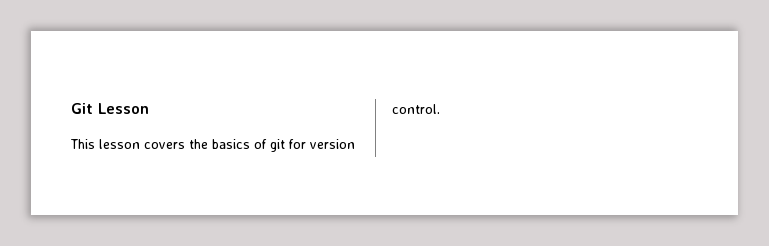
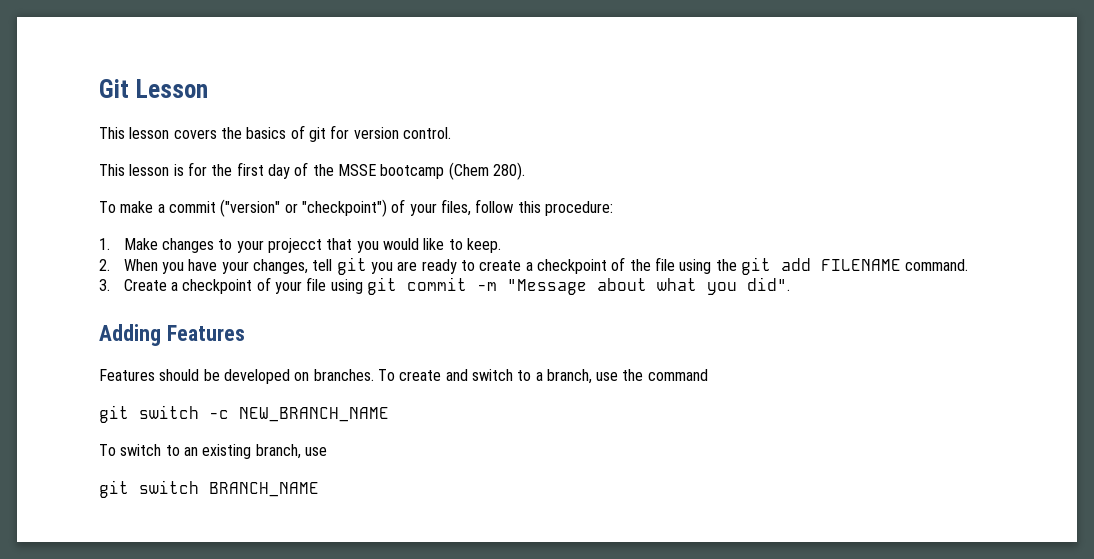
(440, 109) none -> [99,162,525,180] [99,199,613,217] [99,238,501,253] [99,257,969,275] [99,277,790,295] [99,324,245,346] [99,369,708,384] [99,405,389,423] [99,444,327,459] [99,480,319,498] // This lesson is for the first day of the MSSE bootcamp (Chem 280). // To make a commit ("version" or "checkpoint") of your files, follow this procedure: // 1. Make changes to your projecct that you would like to keep. // 2. When you have your changes, tell git you are ready to create a checkpoint of the file using the git add FILENAME command. // 3. Create a checkpoint of your file using git commit -m "Message about what you did". // Adding Features // Features should be developed on branches. To create and switch to a branch, use the command // git switch -c NEW_BRANCH_NAME // To switch to an existing branch, use // git switch BRANCH_NAME

